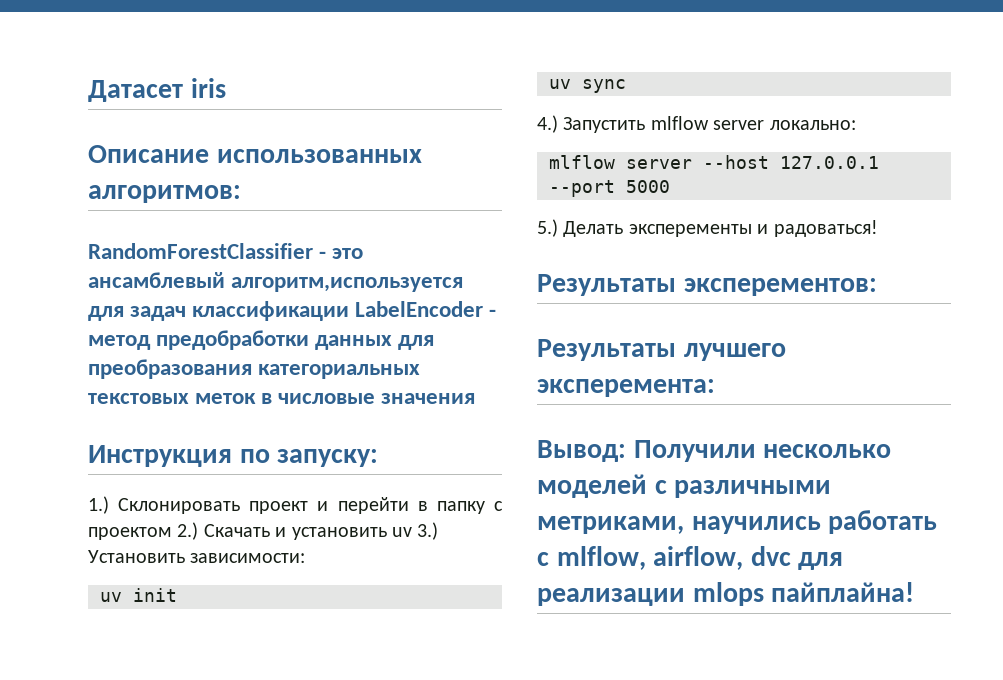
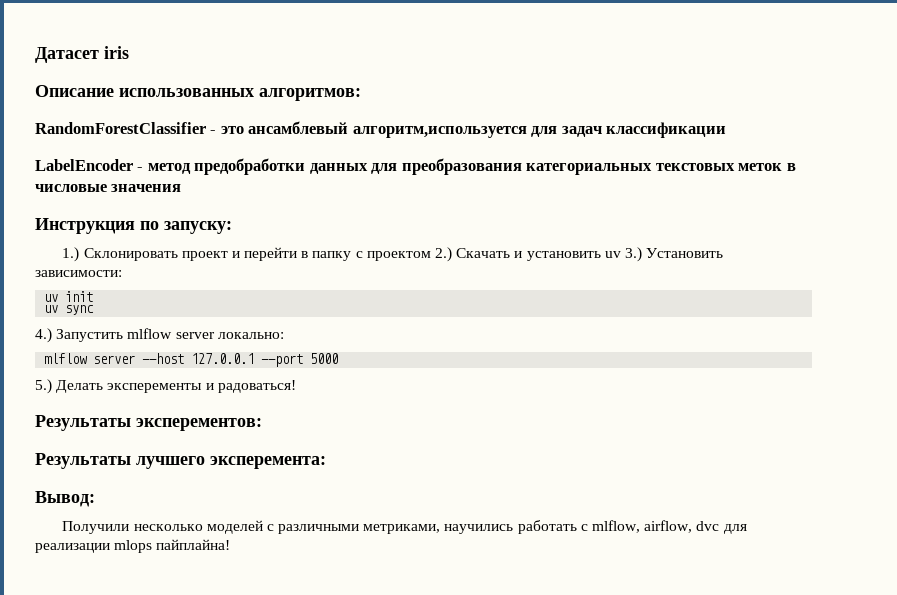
(350, 311) none -> (727, 130) //
(626, 451) none -> (95, 499) //

